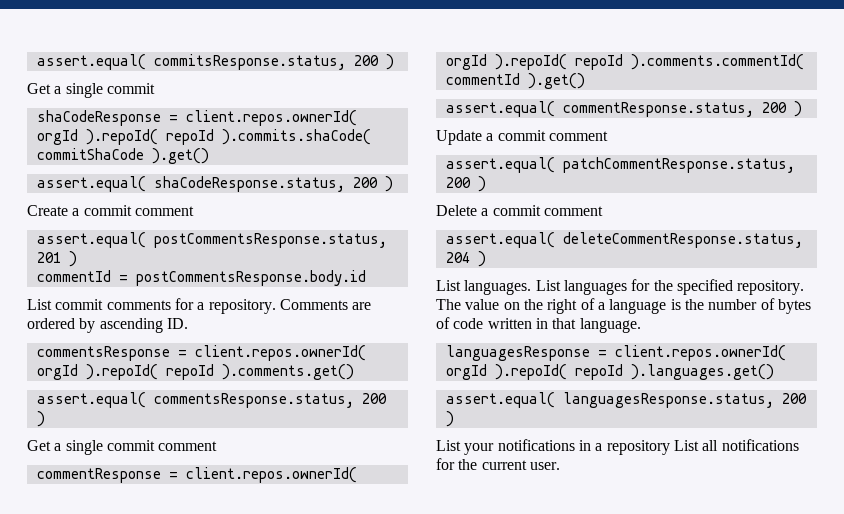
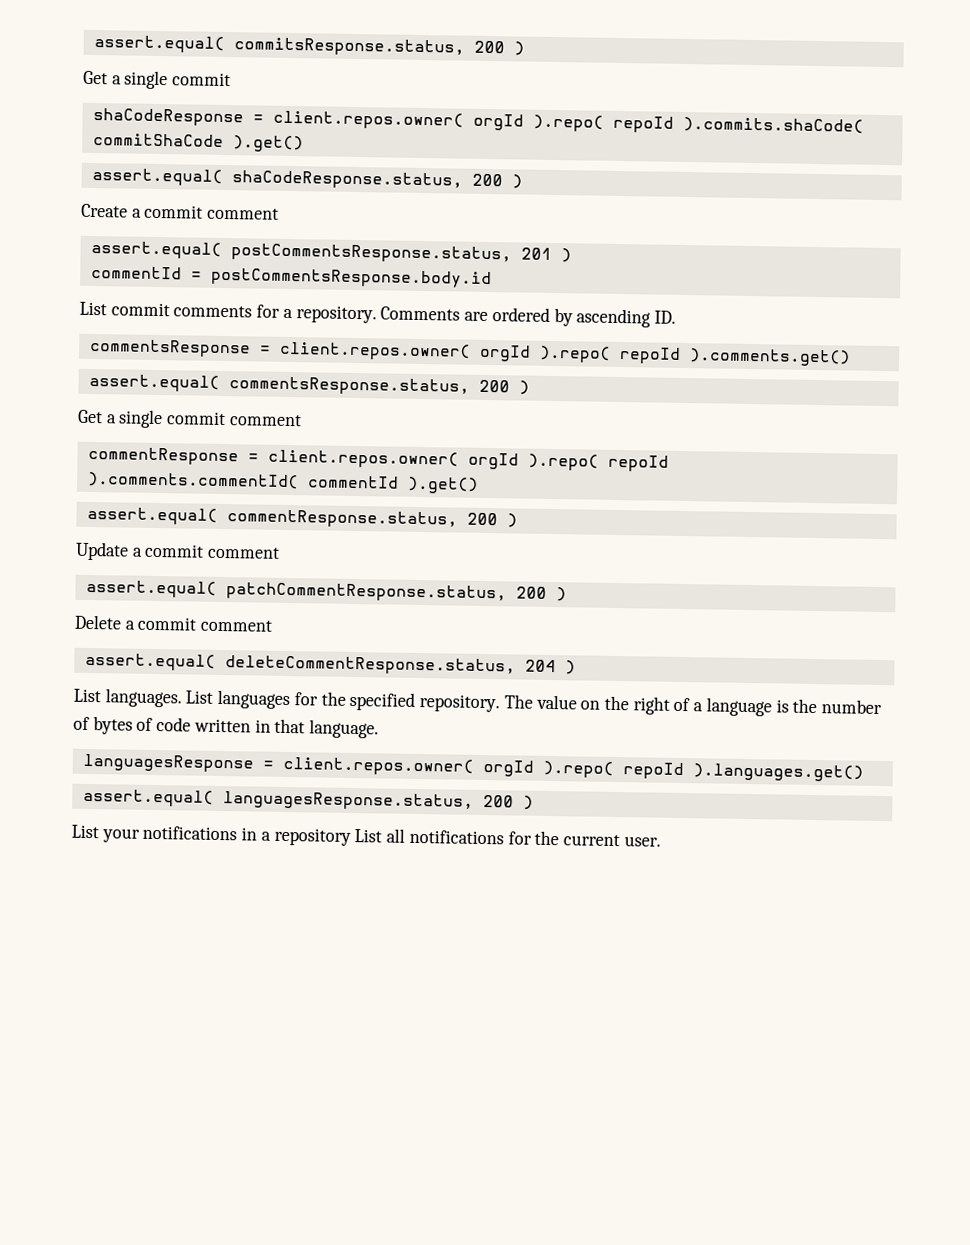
[185,110,357,126] [36,129,158,145] client.repos.ownerId( orgId ).repoId( -> [272,110,604,132] client.repos.owner( orgId ).repo(
[194,345,366,361] [36,364,158,380] client.repos.ownerId( orgId ).repoId( -> [278,341,611,363] client.repos.owner( orgId ).repo(
[185,467,357,483] [445,54,567,70] client.repos.ownerId( orgId ).repoId( -> [267,449,599,471] client.repos.owner( orgId ).repo(
[614,345,786,361] [445,364,567,380] client.repos.ownerId( orgId ).repoId( -> [282,756,614,778] client.repos.owner( orgId ).repo(

